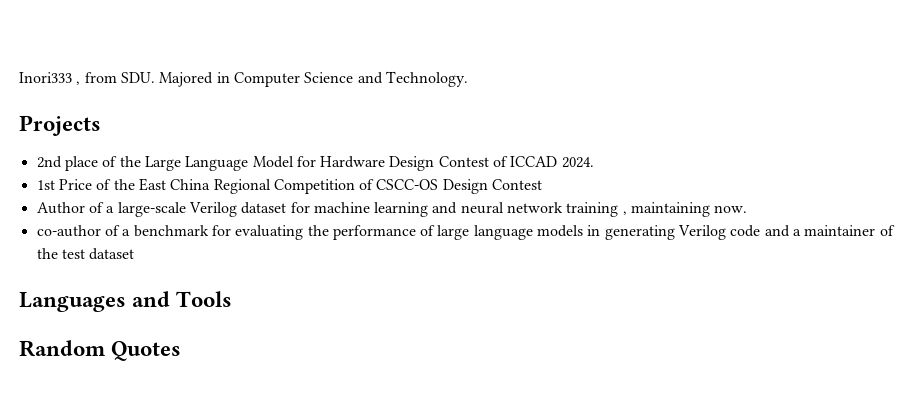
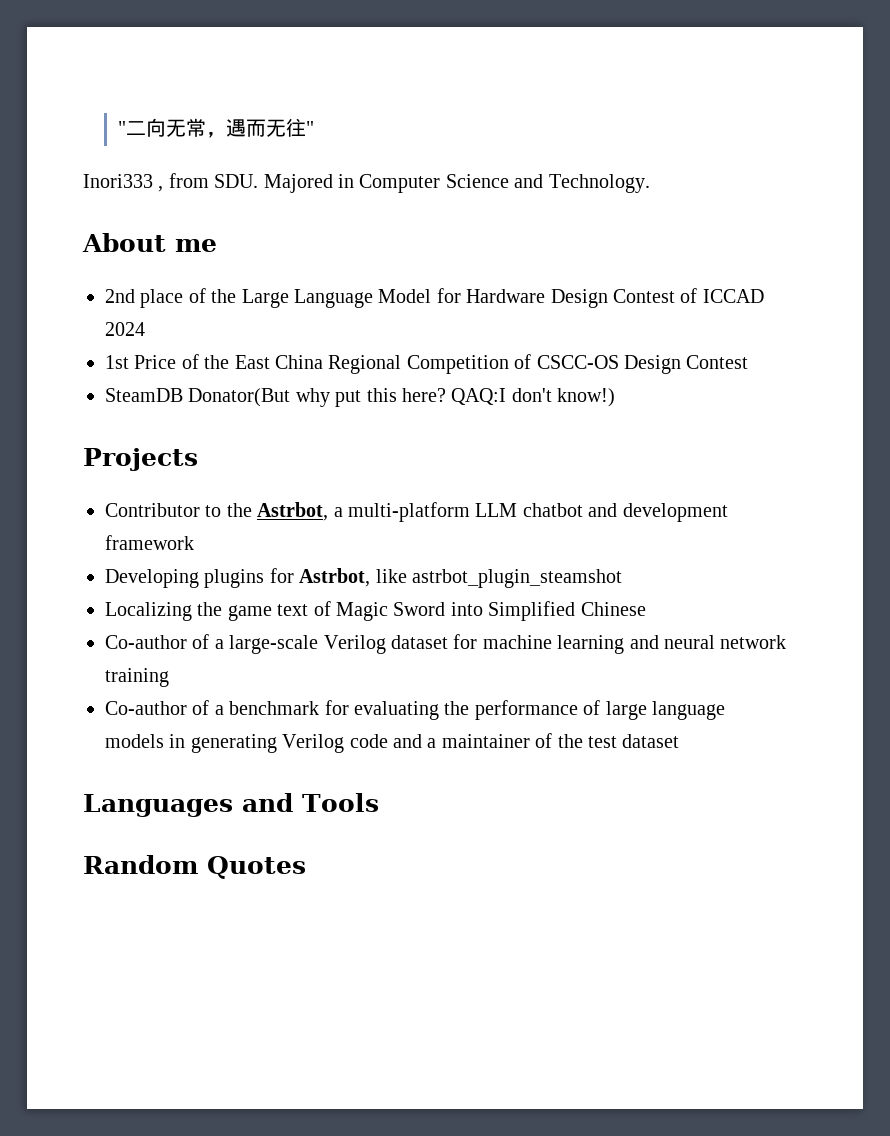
(19, 77) none -> [118,118,315,138] "二向无常，遇而无往" //
[19,115,101,136] Projects -> [82,233,217,252] About me
[561,157,594,168] 2024. -> [105,322,145,336] 2024
[36,202,85,214] Author -> [105,388,616,407] [83,448,198,471] [105,502,728,522] [105,535,194,550] [105,568,622,588] [105,601,646,621] [105,635,187,649] SteamDB Donator(But why put this here? QAQ:I don't know!) // Projects // Contributor to the Astrbot, a multi-platform LLM chatbot and development framework // Developing plugins for Astrbot, like astrbot_plugin_steamshot // Localizing the game text of Magic Sword into Simplified Chinese // Co-author
[622,202,748,217] [36,225,101,237] , maintaining now. // co-author -> [105,701,187,715] // Co-author

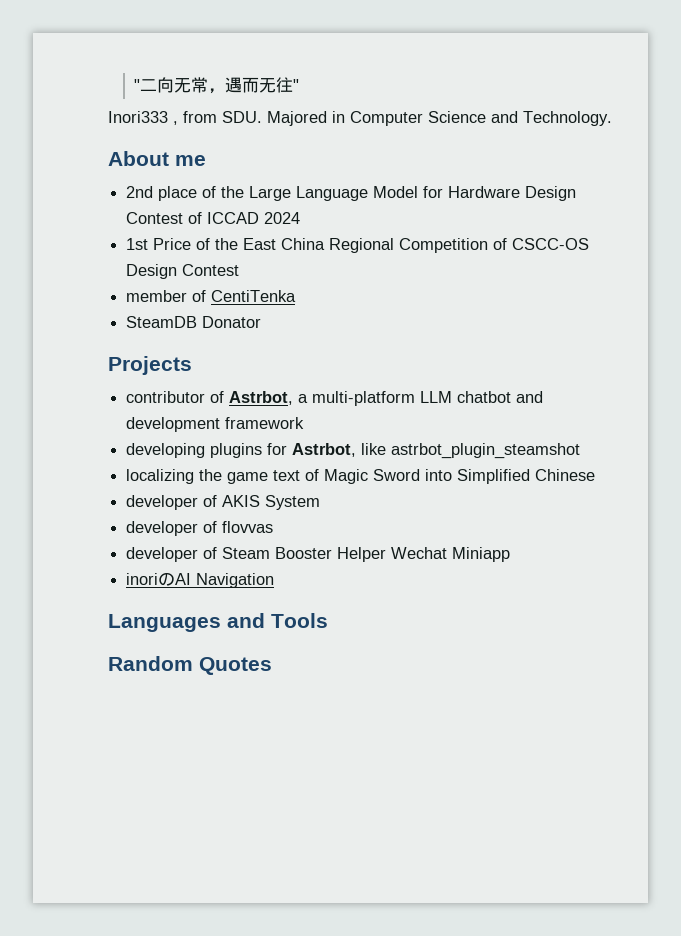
[105,388,616,407] [83,448,198,471] [105,503,252,517] SteamDB Donator(But why put this here? QAQ:I don't know!) // Projects // Contributor to the -> [126,290,297,302] [126,316,262,328] [108,356,192,375] [126,391,225,403] member of CentiTenka // SteamDB Donator // Projects // contributor of
[105,569,199,588] Developing -> [126,443,206,458] developing
[105,602,192,621] Localizing -> [126,469,195,484] localizing
[105,634,787,654] [105,668,169,687] [105,700,725,720] [105,733,680,753] Co-author of a large-scale Verilog dataset for machine learning and neural network training // Co-author of a benchmark for evaluating the performance of large language models in generating Verilog code and a maintainer of the test dataset -> [126,495,321,510] [126,521,274,536] [126,547,511,562] [126,572,275,588] developer of AKIS System // developer of flovvas // developer of Steam Booster Helper Wechat Miniapp // inoriのAI Navigation

